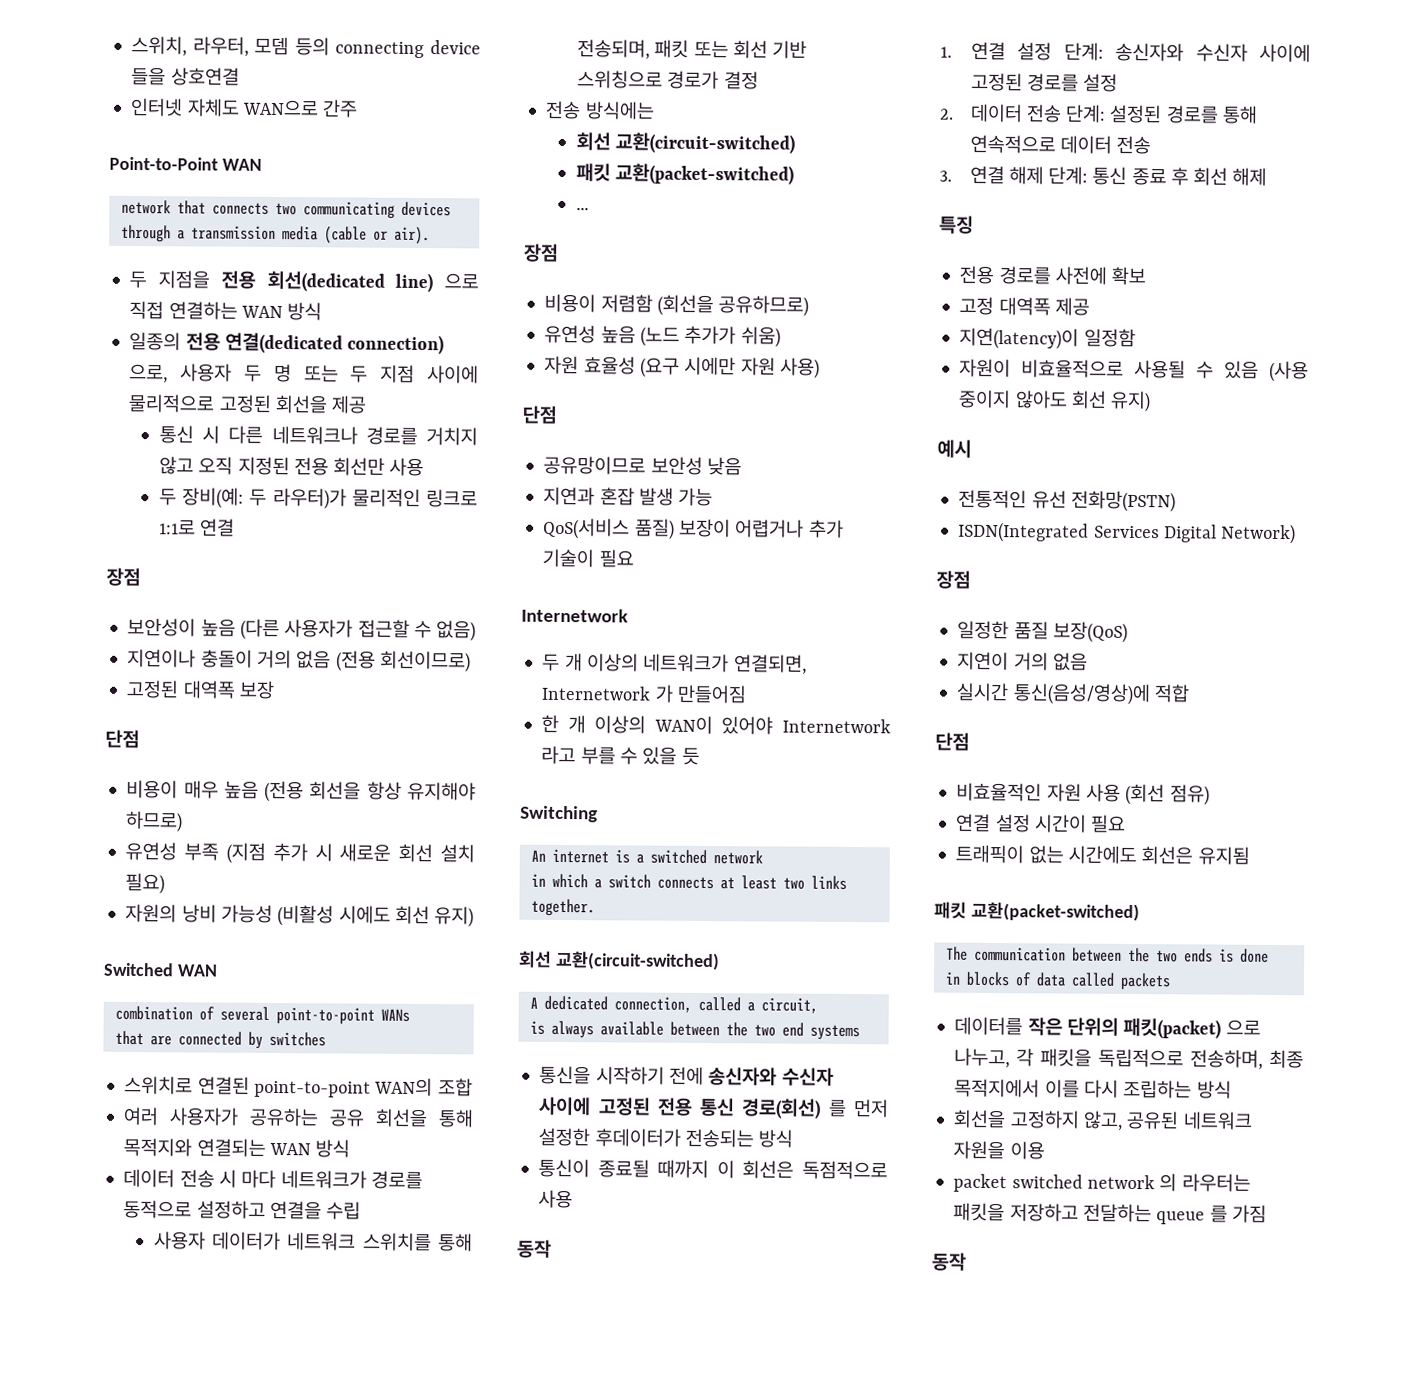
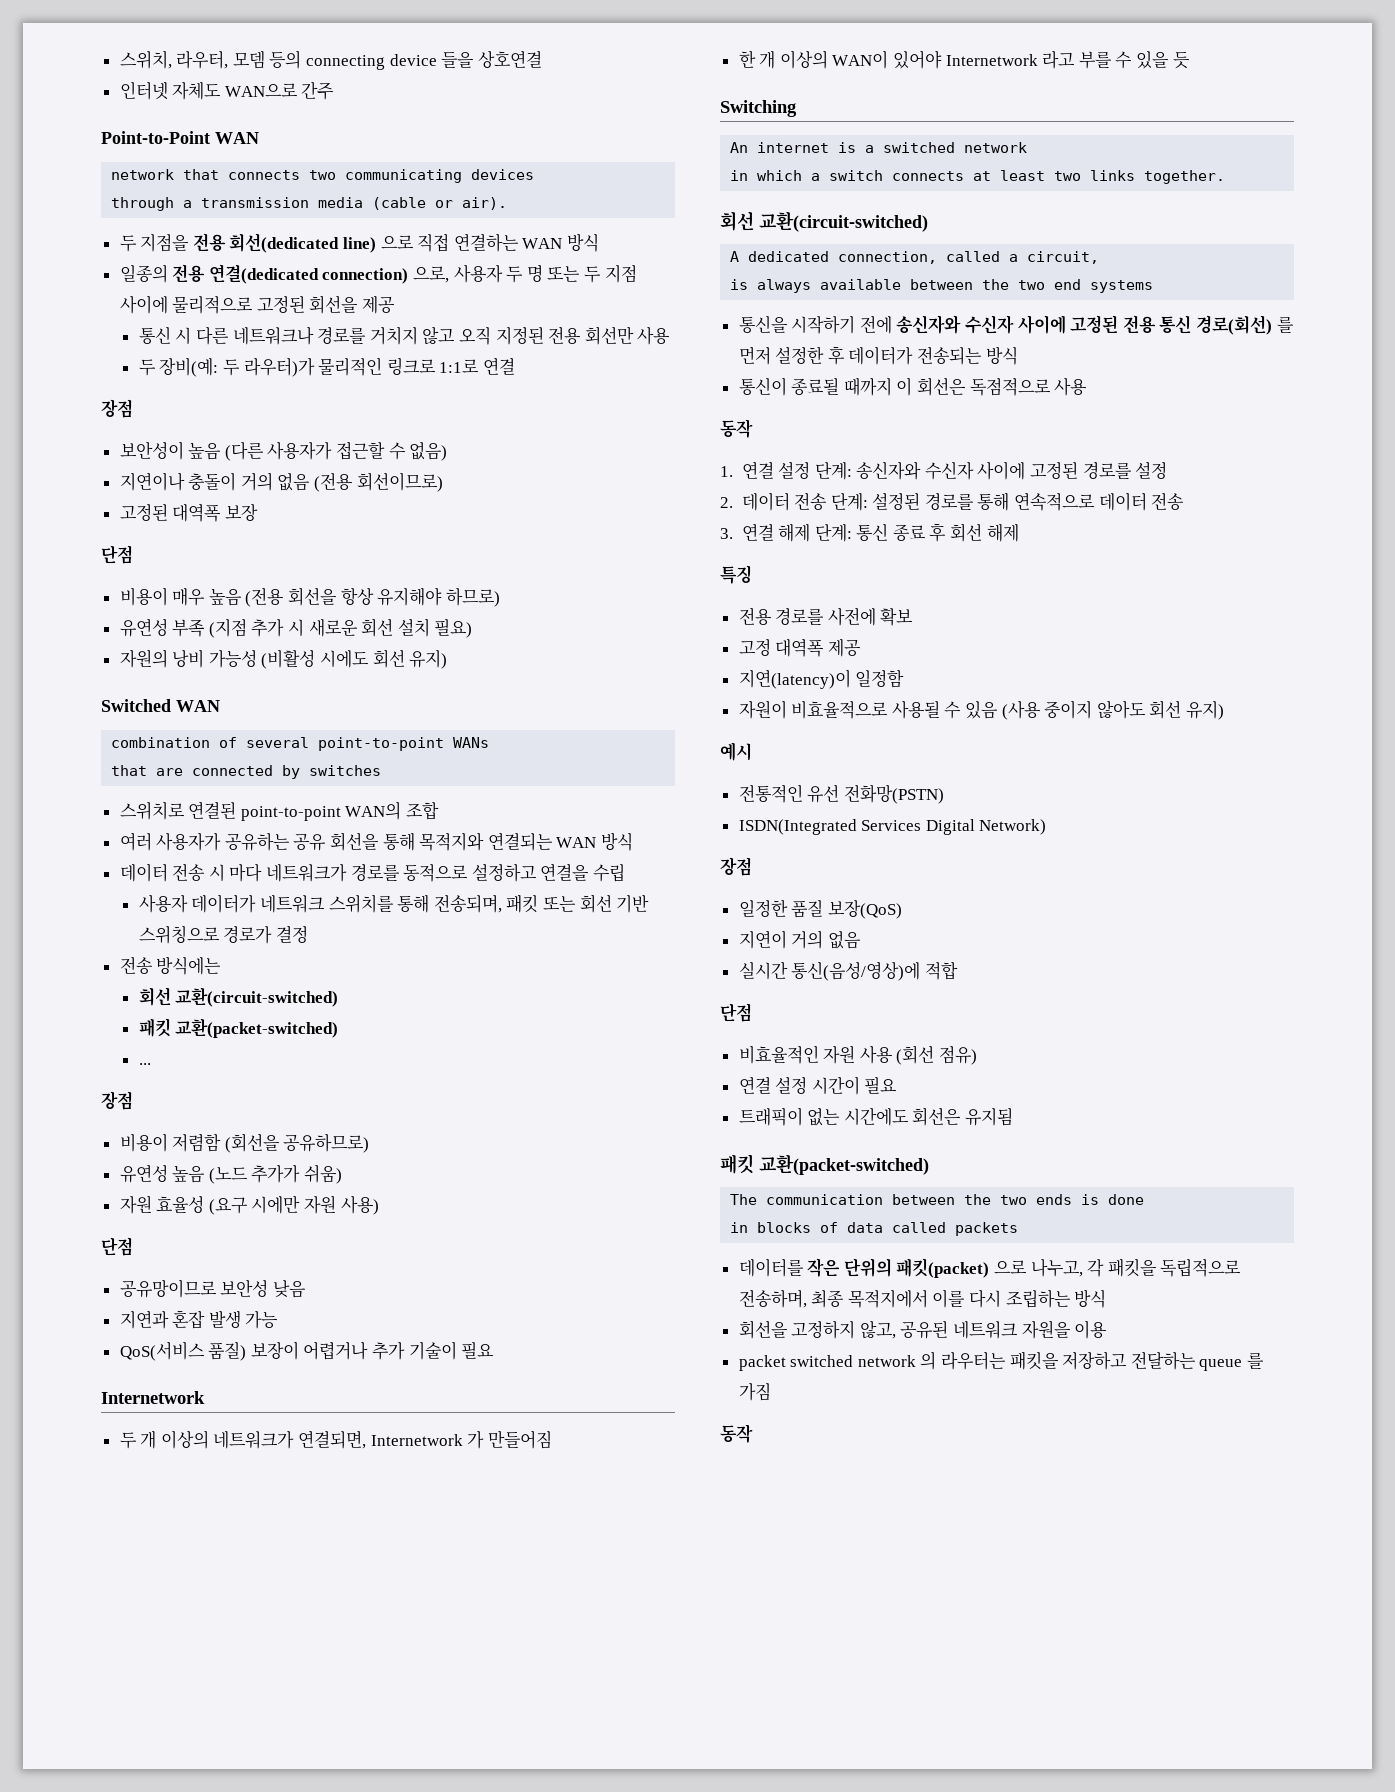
[594,1128,681,1147] 후데이터가 -> [827,346,914,365] 후 데이터가

